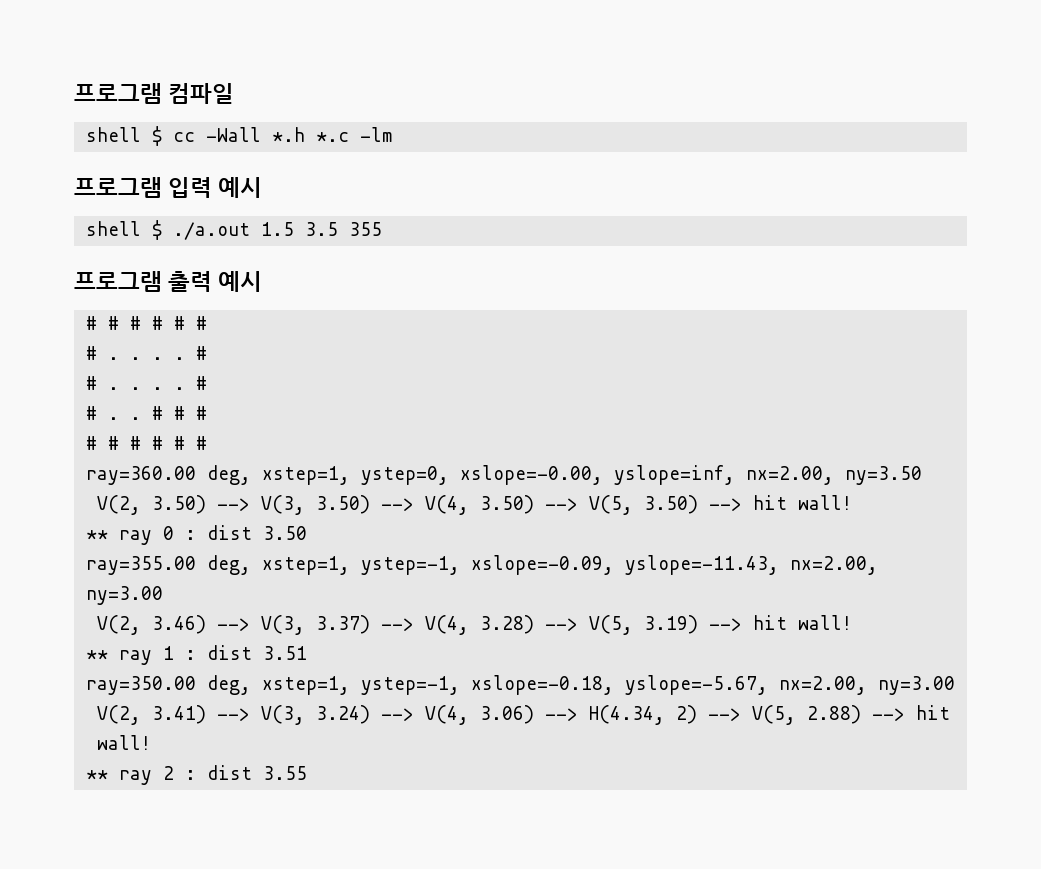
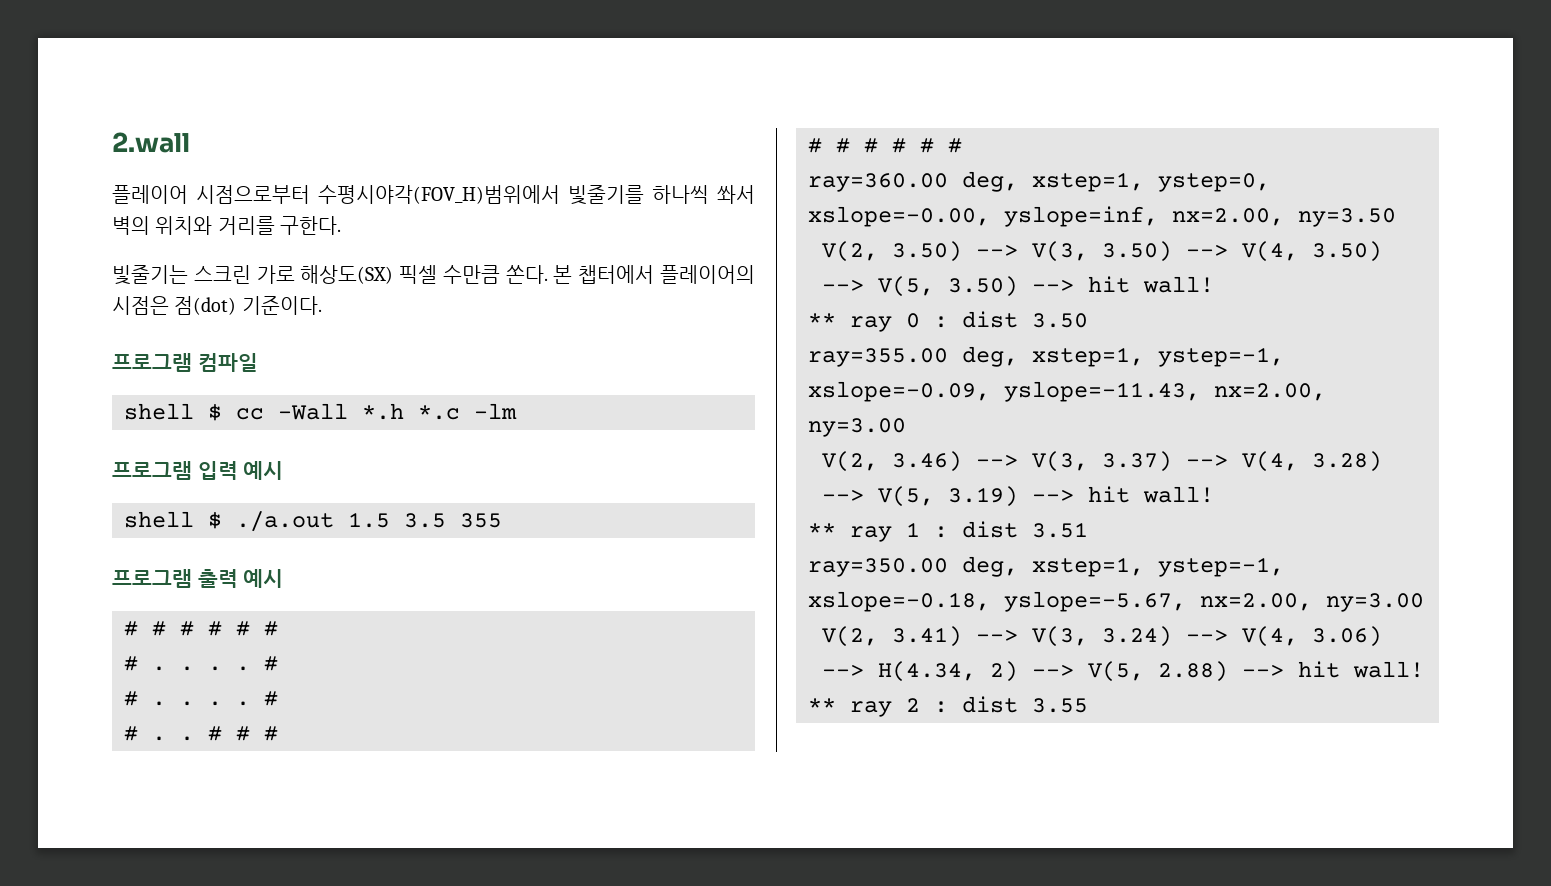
(74, 93) none -> [112,132,190,153] [112,185,755,205] [112,216,342,235] [112,265,755,285] [112,296,322,315] 2.wall // 플레이어 시점으로부터 수평시야각(FOV_H)범위에서 빛줄기를 하나씩 쏴서 벽의 위치와 거리를 구한다. // 빛줄기는 스크린 가로 해상도(SX) 픽셀 수만큼 쏜다. 본 챕터에서 플레이어의 시점은 점(dot) 기준이다. //

